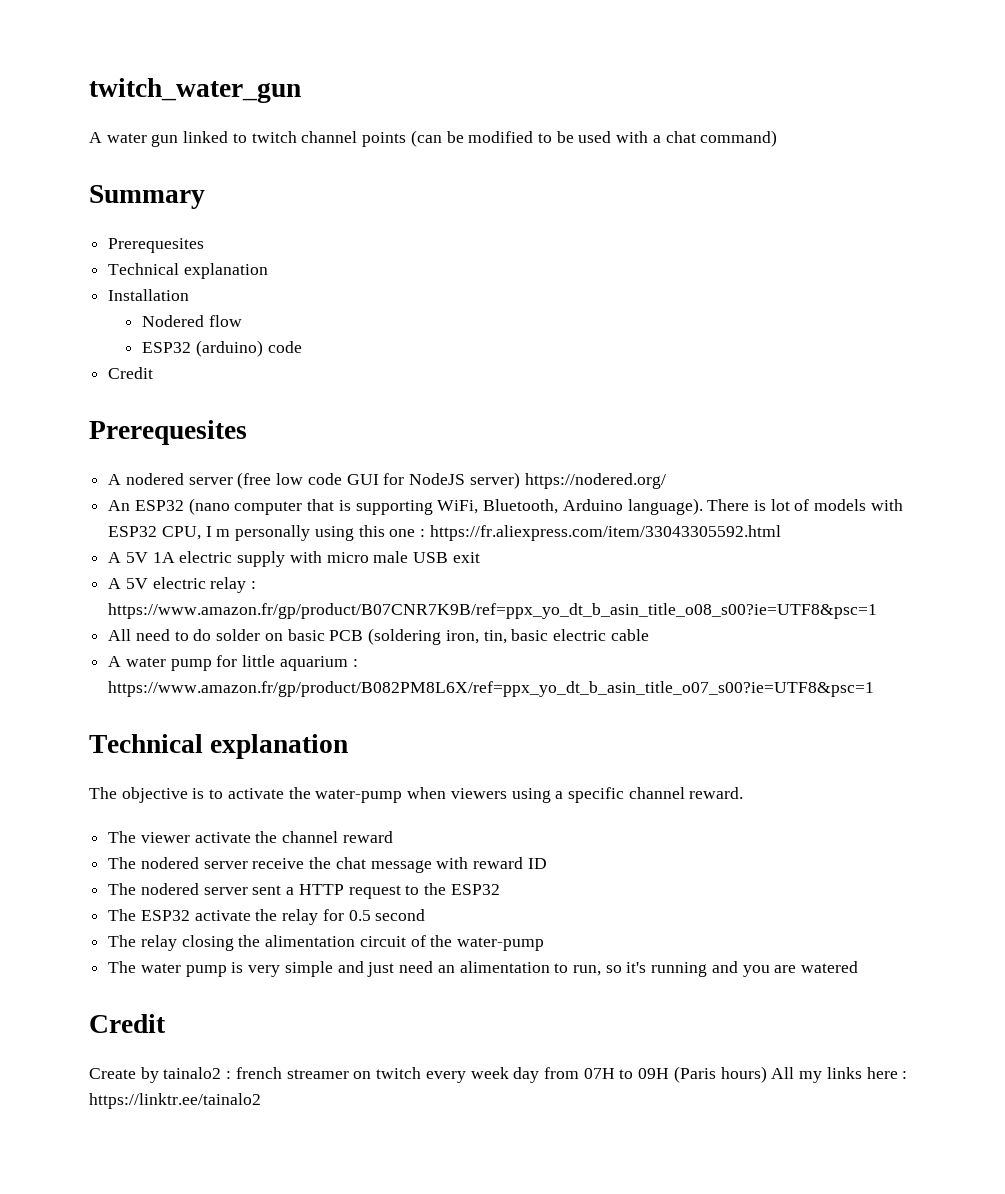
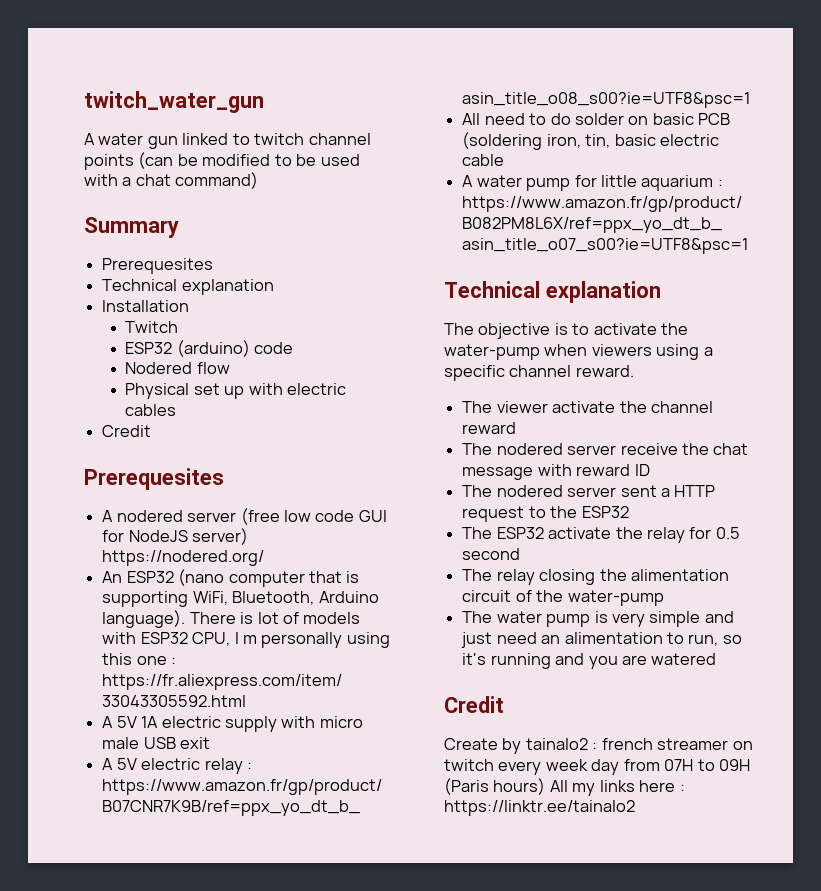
[142,315,242,327] Nodered flow -> [125,321,179,333] Twitch
(302, 347) none -> [125,362,230,374] [125,383,347,399] [125,404,177,416] // Nodered flow // Physical set up with electric cables

